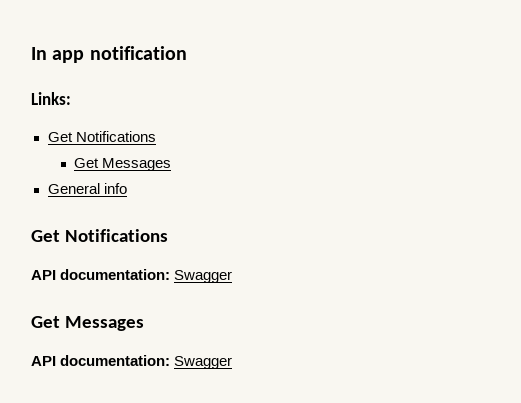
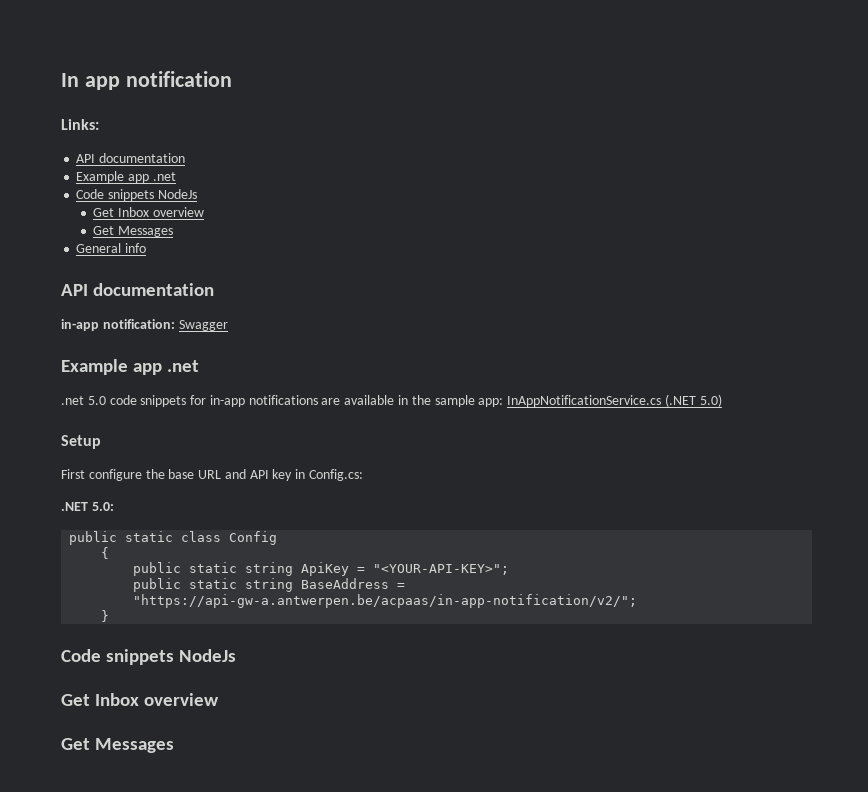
[47,131,156,142] // Get Notifications -> [76,153,186,163] [76,171,176,183] [76,189,197,201] [93,207,204,217] // API documentation // Example app .net // Code snippets NodeJs // Get Inbox overview
[31,229,168,242] [31,269,233,283] [31,316,144,331] [31,355,233,369] Get Notifications // API documentation: Swagger // Get Messages // API documentation: Swagger -> [61,283,215,296] [61,319,228,331] [61,359,200,375] [61,394,722,407] [61,435,101,449] [61,469,364,481] [61,502,114,511] [69,531,278,545] [101,547,110,559] [133,562,510,576] [133,578,406,592] [133,594,638,608] [101,610,110,622] [61,649,237,665] [61,693,220,706] [61,738,175,753] API documentation // in-app notification: Swagger // Example app .net // .net 5.0 code snippets for in-app notifications are available in the sample app: InAppNotificationService.cs (.NET 5.0) // Setup // First configure the base URL and API key in Config.cs: // .NET 5.0: // public static class Config // { // public static string ApiKey = "<YOUR-API-KEY>"; // public static string BaseAddress = "https://api-gw-a.antwerpen.be/acpaas/in-app-notification/v2/"; // } // Code snippets NodeJs // Get Inbox overview // Get Messages

